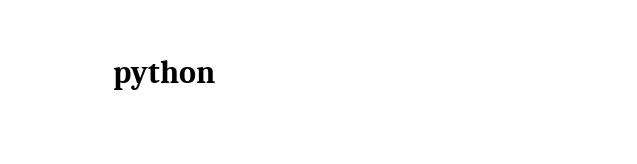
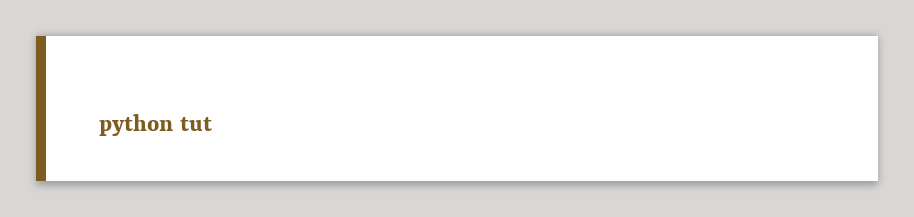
(215, 75) none -> [180,117,213,131] tut

